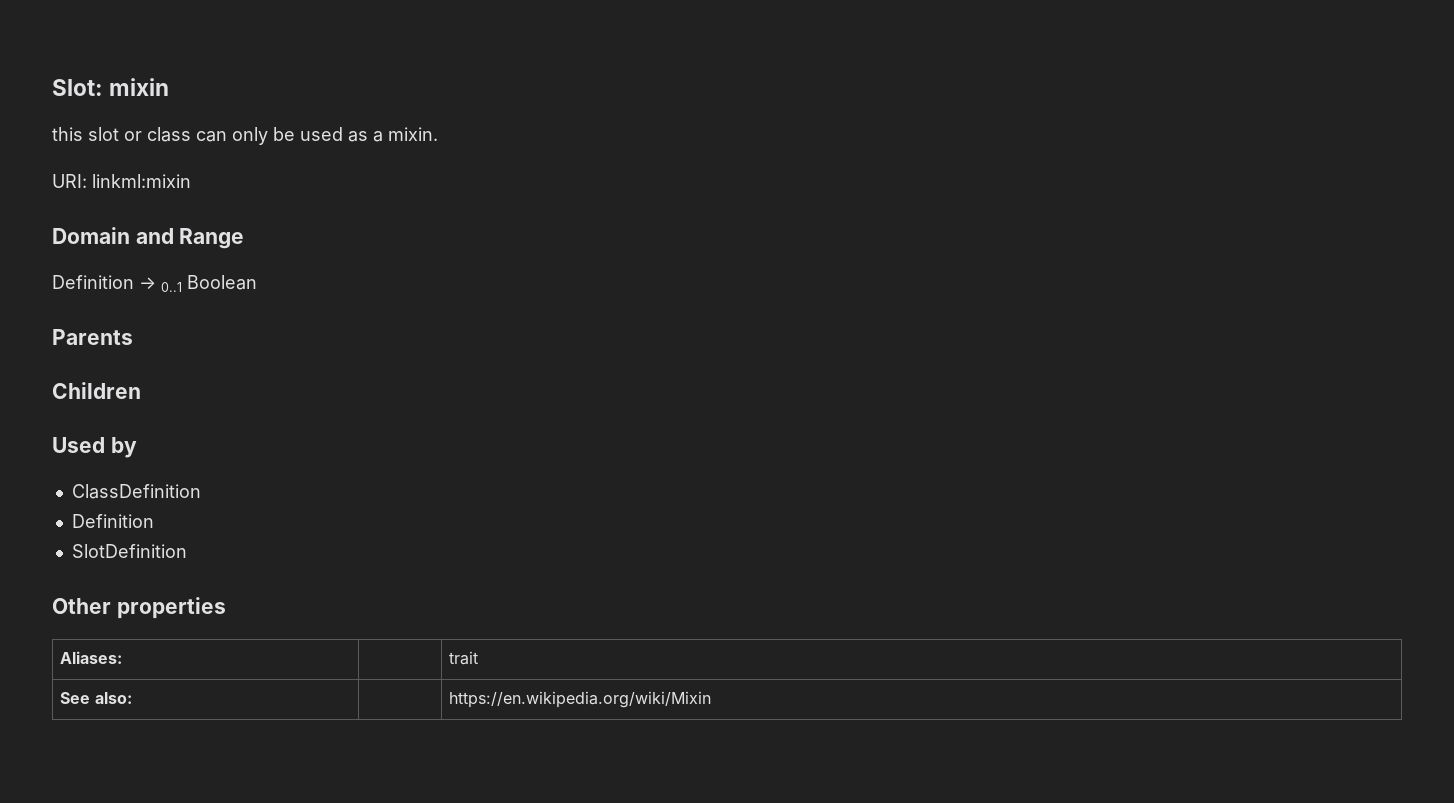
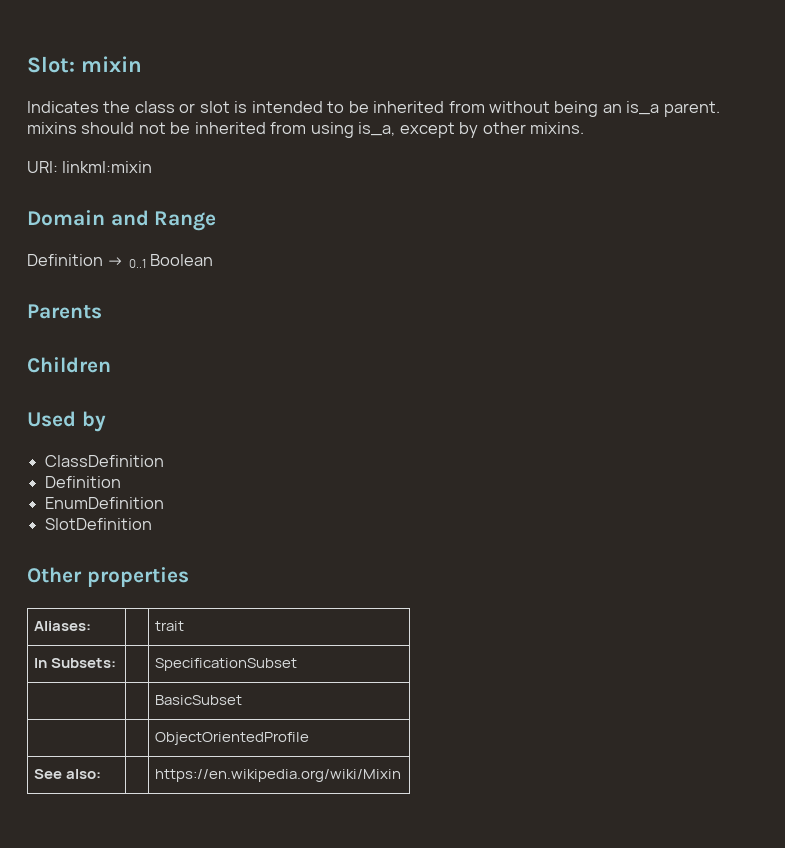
[52,127,438,145] this slot or class can only be used as a mixin. -> [27,101,720,117] [27,122,585,138] Indicates the class or slot is intended to be inherited from without being an is_a parent. mixins should not be inherited from using is_a, except by other mixins.
(154, 521) none -> [45,497,165,509] // EnumDefinition
(478, 658) none -> [34,658,117,668] [155,658,298,671] [155,695,243,705] [155,732,310,745] // In Subsets: | | SpecificationSubset // | | BasicSubset // | | ObjectOrientedProfile

